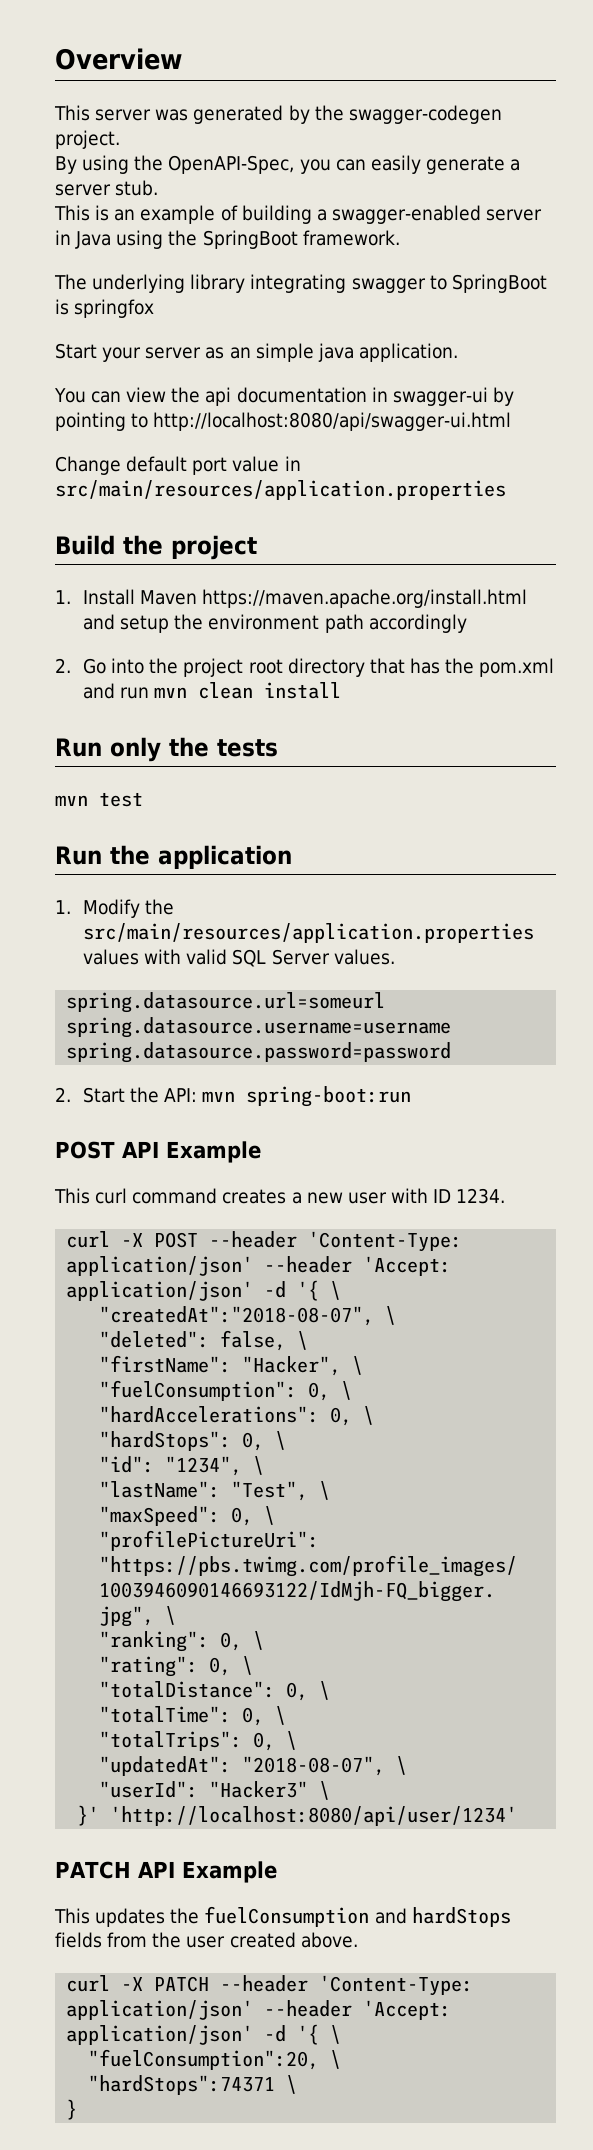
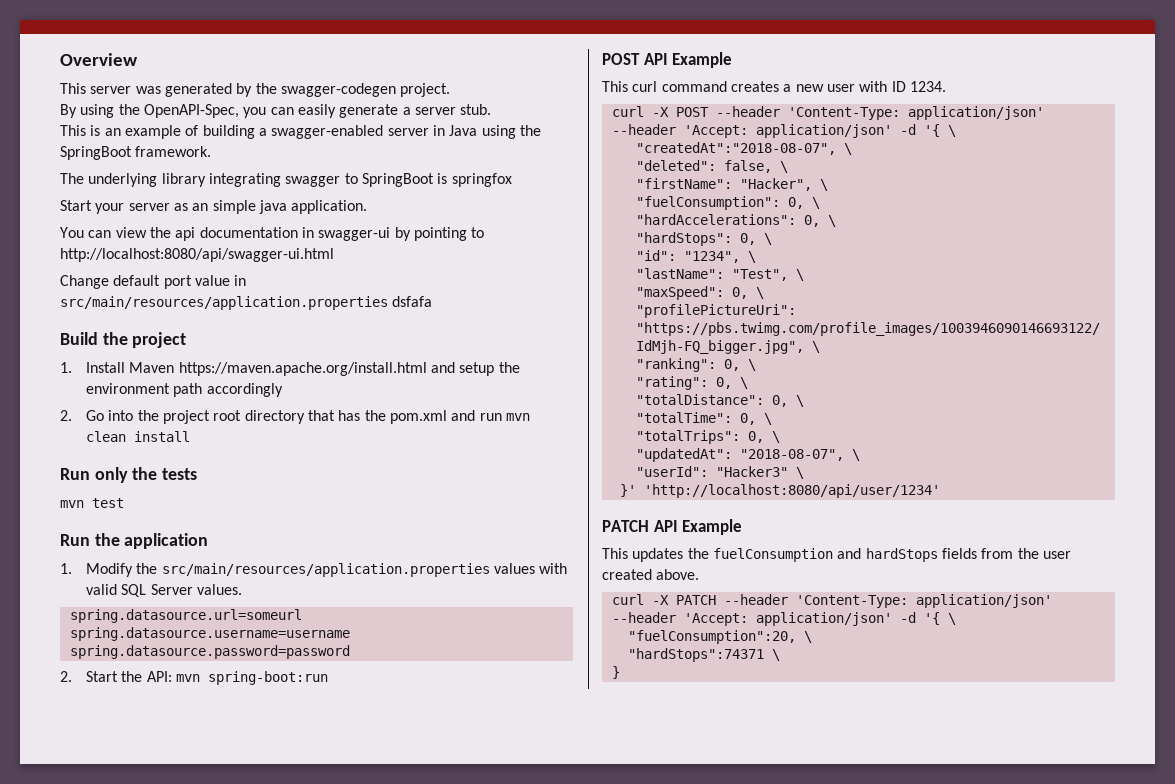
(506, 490) none -> [392,296,433,307] dsfafa

